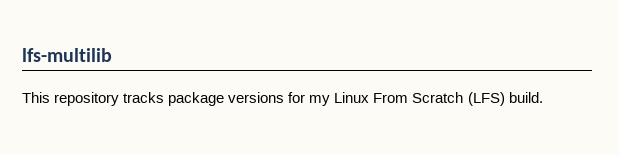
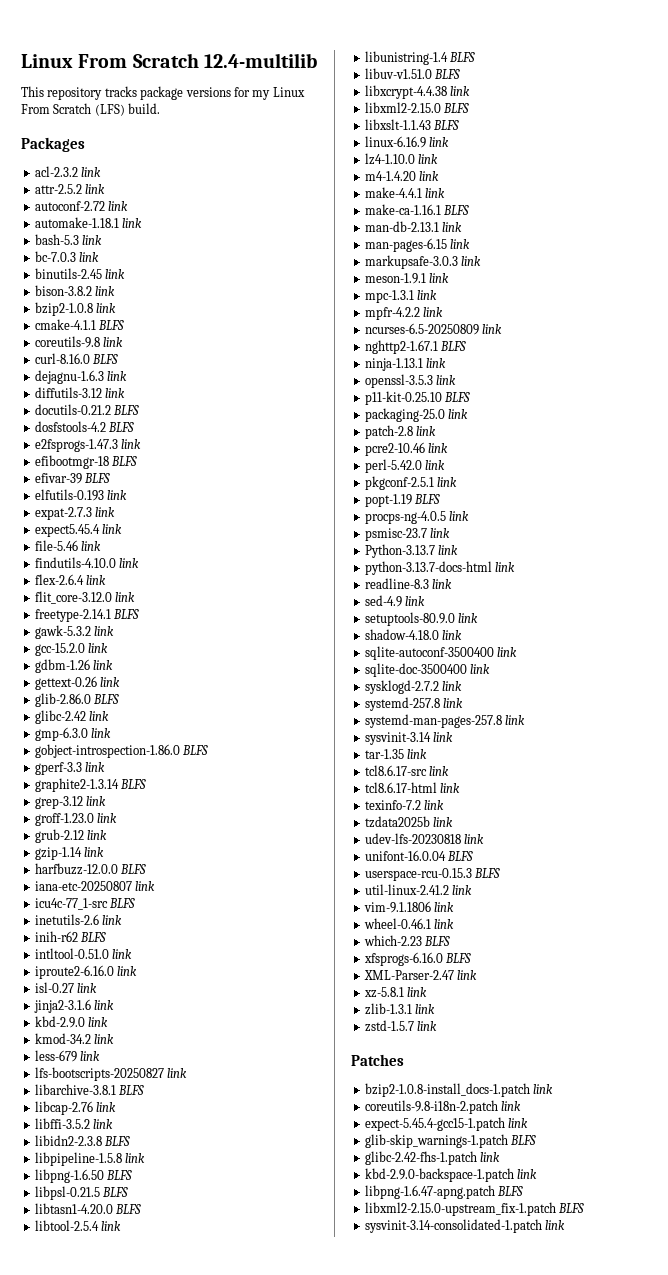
[22,48,112,62] lfs-multilib -> [21,53,317,68] Linux From Scratch 12.4-multilib
(543, 97) none -> [21,137,85,152] [34,166,102,177] [34,184,106,194] [34,201,129,211] [34,217,143,228] [34,234,103,245] [34,251,100,262] [34,268,126,279] [34,285,116,296] [34,302,117,316] [34,319,125,330] [34,336,124,348] [34,353,119,364] [34,370,128,384] [34,387,126,398] [34,404,140,415] [34,421,135,432] [34,439,142,452] [34,455,138,469] [34,473,111,484] [34,489,128,501] [34,507,116,520] [34,524,123,537] [34,540,102,551] [34,557,140,568] [34,574,107,585] [34,591,136,604] [34,609,140,622] [34,625,115,639] [34,643,109,656] [34,659,114,673] [34,676,121,690] [34,693,120,707] [34,710,110,724] [34,727,112,741] [34,744,209,758] [34,762,106,775] [34,778,147,792] [34,796,107,809] [34,813,118,826] [34,829,108,843] [34,847,105,860] [34,863,147,875] [34,881,156,891] [34,898,136,910] [34,914,123,925] [34,931,107,942] [34,948,133,959] [34,965,138,979] [34,982,98,993] [33,999,115,1013] [34,1016,109,1028] [34,1033,115,1044] [34,1050,101,1062] [34,1067,188,1081] [34,1084,145,1095] [34,1101,117,1115] [34,1118,114,1129] [34,1135,131,1146] [34,1152,146,1166] [34,1169,133,1183] [34,1186,129,1200] [34,1203,142,1214] [34,1220,122,1231] [364,51,476,65] [364,68,461,79] [364,85,471,99] [364,102,470,113] [364,119,460,130] [364,136,450,148] [364,153,439,165] [364,171,440,181] [364,187,446,198] [364,204,470,215] [364,221,463,232] [364,238,471,252] [364,255,482,269] [364,273,450,284] [364,290,438,303] [364,307,444,320] [364,323,503,335] [364,340,467,354] [364,358,447,371] [364,374,457,388] [364,391,471,405] [364,408,469,422] [364,425,437,439] [364,442,449,456] [364,459,446,473] [364,476,458,490] [364,494,441,507] [364,511,470,524] [364,528,451,541] [364,544,459,558] [364,561,516,575] [364,578,453,589] [364,595,426,607] [364,612,479,626] [364,629,463,640] [364,646,518,660] [364,663,491,677] [364,680,463,694] [364,697,464,711] [364,714,526,728] [364,732,454,745] [364,749,428,759] [364,765,450,776] [364,782,461,793] [364,800,445,810] [364,816,454,828] [364,833,485,844] [364,850,474,861] [364,868,501,881] [364,884,473,895] [363,901,455,913] [363,918,455,929] [363,935,451,946] [363,952,472,966] [363,970,478,980] [363,987,428,998] [364,1003,436,1015] [364,1020,438,1032] [351,1054,404,1066] [364,1083,554,1097] [364,1100,522,1114] [364,1117,529,1131] [364,1134,537,1148] [364,1151,501,1165] [364,1168,538,1182] [364,1185,524,1199] [364,1202,585,1216] [364,1219,566,1233] // Packages // acl-2.3.2 link // attr-2.5.2 link // autoconf-2.72 link // automake-1.18.1 link // bash-5.3 link // bc-7.0.3 link // binutils-2.45 link // bison-3.8.2 link // bzip2-1.0.8 link // cmake-4.1.1 BLFS // coreutils-9.8 link // curl-8.16.0 BLFS // dejagnu-1.6.3 link // diffutils-3.12 link // docutils-0.21.2 BLFS // dosfstools-4.2 BLFS // e2fsprogs-1.47.3 link // efibootmgr-18 BLFS // efivar-39 BLFS // elfutils-0.193 link // expat-2.7.3 link // expect5.45.4 link // file-5.46 link // findutils-4.10.0 link // flex-2.6.4 link // flit_core-3.12.0 link // freetype-2.14.1 BLFS // gawk-5.3.2 link // gcc-15.2.0 link // gdbm-1.26 link // gettext-0.26 link // glib-2.86.0 BLFS // glibc-2.42 link // gmp-6.3.0 link // gobject-introspection-1.86.0 BLFS // gperf-3.3 link // graphite2-1.3.14 BLFS // grep-3.12 link // groff-1.23.0 link // grub-2.12 link // gzip-1.14 link // harfbuzz-12.0.0 BLFS // iana-etc-20250807 link // icu4c-77_1-src BLFS // inetutils-2.6 link // inih-r62 BLFS // intltool-0.51.0 link // iproute2-6.16.0 link // isl-0.27 link // jinja2-3.1.6 link // kbd-2.9.0 link // kmod-34.2 link // less-679 link // lfs-bootscripts-20250827 link // libarchive-3.8.1 BLFS // libcap-2.76 link // libffi-3.5.2 link // libidn2-2.3.8 BLFS // libpipeline-1.5.8 link // libpng-1.6.50 BLFS // libpsl-0.21.5 BLFS // libtasn1-4.20.0 BLFS // libtool-2.5.4 link // libunistring-1.4 BLFS // libuv-v1.51.0 BLFS // libxcrypt-4.4.38 link // libxml2-2.15.0 BLFS // libxslt-1.1.43 BLFS // linux-6.16.9 link // lz4-1.10.0 link // m4-1.4.20 link // make-4.4.1 link // make-ca-1.16.1 BLFS // man-db-2.13.1 link // man-pages-6.15 link // markupsafe-3.0.3 link // meson-1.9.1 link // mpc-1.3.1 link // mpfr-4.2.2 link // ncurses-6.5-20250809 link // nghttp2-1.67.1 BLFS // ninja-1.13.1 link // openssl-3.5.3 link // p11-kit-0.25.10 BLFS // packaging-25.0 link // patch-2.8 link // pcre2-10.46 link // perl-5.42.0 link // pkgconf-2.5.1 link // popt-1.19 BLFS // procps-ng-4.0.5 link // psmisc-23.7 link // Python-3.13.7 link // python-3.13.7-docs-html link // readline-8.3 link // sed-4.9 link // setuptools-80.9.0 link // shadow-4.18.0 link // sqlite-autoconf-3500400 link // sqlite-doc-3500400 link // sysklogd-2.7.2 link // systemd-257.8 link // systemd-man-pages-257.8 link // sysvinit-3.14 link // tar-1.35 link // tcl8.6.17-src link // tcl8.6.17-html link // texinfo-7.2 link // tzdata2025b link // udev-lfs-20230818 link // unifont-16.0.04 BLFS // userspace-rcu-0.15.3 BLFS // util-linux-2.41.2 link // vim-9.1.1806 link // wheel-0.46.1 link // which-2.23 BLFS // xfsprogs-6.16.0 BLFS // XML-Parser-2.47 link // xz-5.8.1 link // zlib-1.3.1 link // zstd-1.5.7 link // Patches // bzip2-1.0.8-install_docs-1.patch link // coreutils-9.8-i18n-2.patch link // expect-5.45.4-gcc15-1.patch link // glib-skip_warnings-1.patch BLFS // glibc-2.42-fhs-1.patch link // kbd-2.9.0-backspace-1.patch link // libpng-1.6.47-apng.patch BLFS // libxml2-2.15.0-upstream_fix-1.patch BLFS // sysvinit-3.14-consolidated-1.patch link

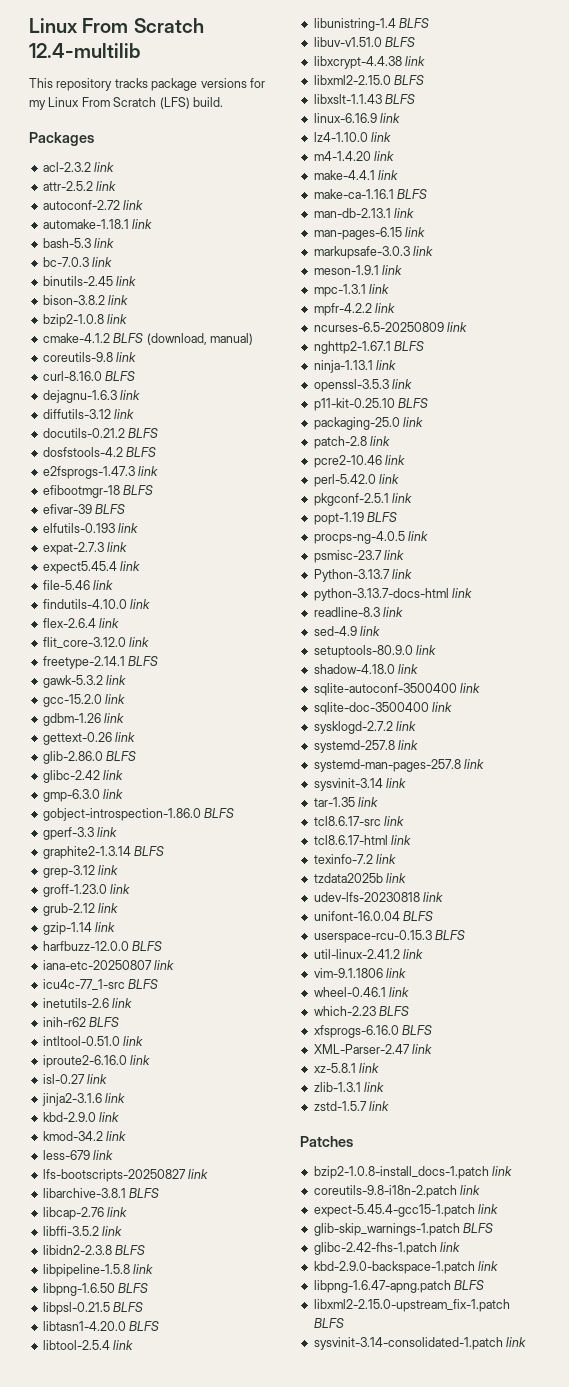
[34,319,125,330] cmake-4.1.1 BLFS -> [42,333,253,345] cmake-4.1.2 BLFS (download, manual)

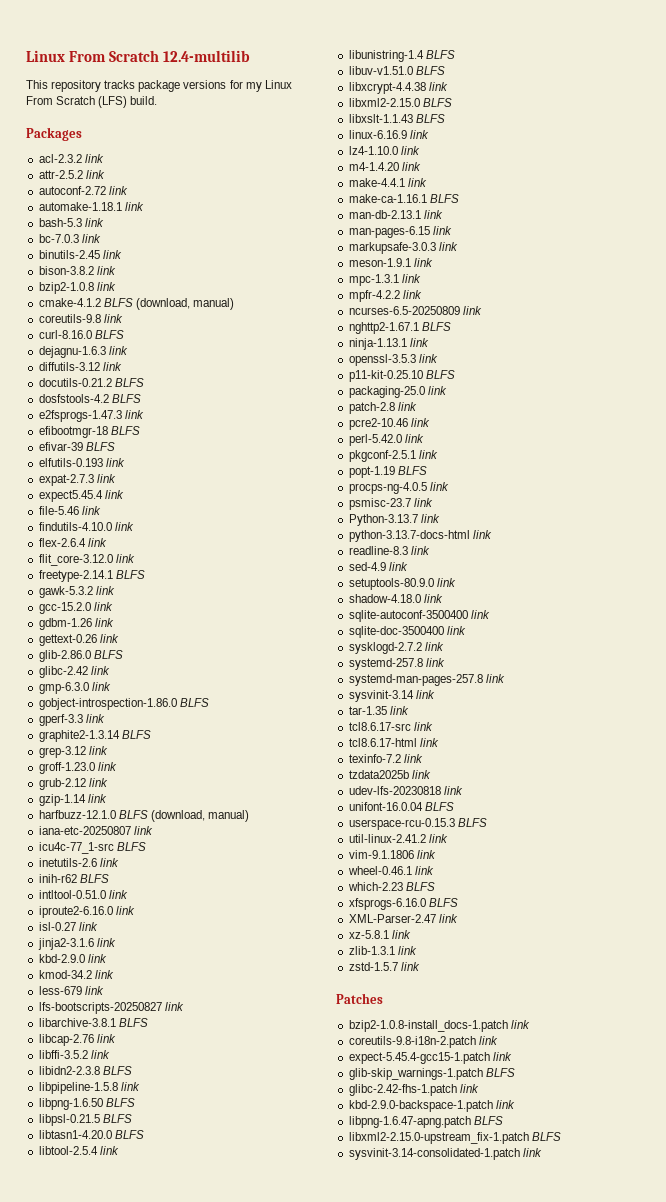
[42,941,163,951] harfbuzz-12.0.0 BLFS -> [38,810,249,822] harfbuzz-12.1.0 BLFS (download, manual)

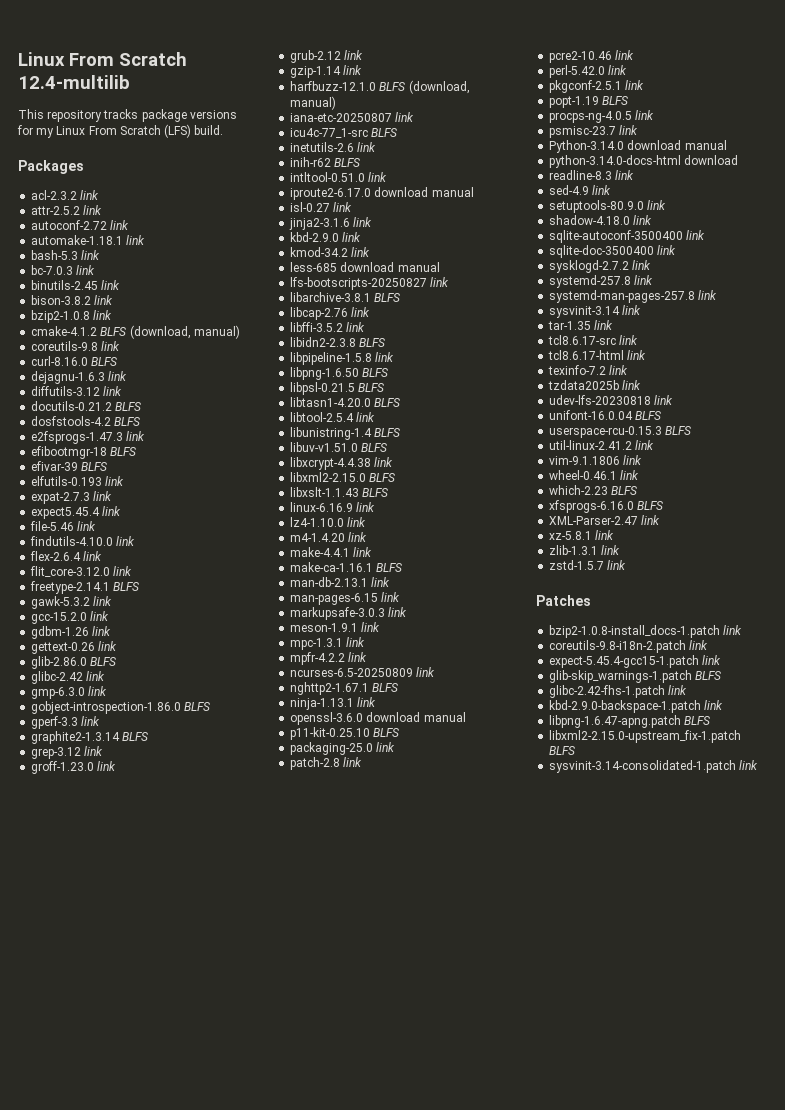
[38,906,135,918] iproute2-6.16.0 link -> [290,187,474,200] iproute2-6.17.0 download manual
[38,986,104,995] less-679 link -> [290,262,440,272] less-685 download manual
[348,354,438,366] openssl-3.5.3 link -> [290,712,466,725] openssl-3.6.0 download manual
[348,514,440,526] [348,530,492,542] Python-3.13.7 link // python-3.13.7-docs-html link -> [549,140,727,153] [549,155,739,168] Python-3.14.0 download manual // python-3.14.0-docs-html download

